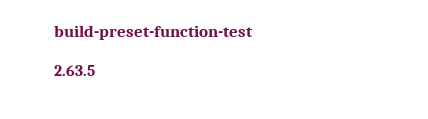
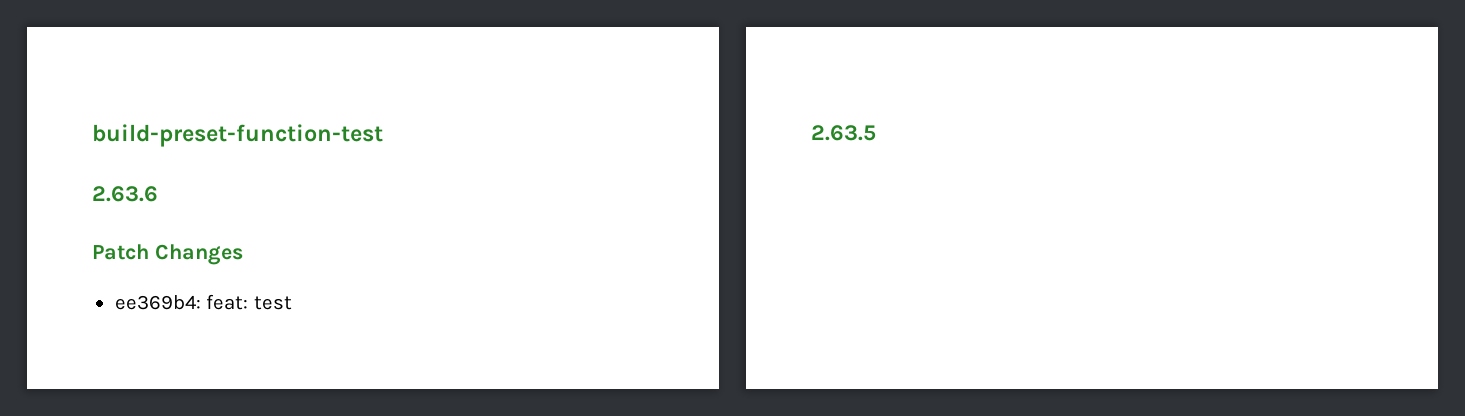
(253, 32) none -> [92,186,158,202] [92,244,243,265] [114,294,292,310] // 2.63.6 // Patch Changes // ee369b4: feat: test

